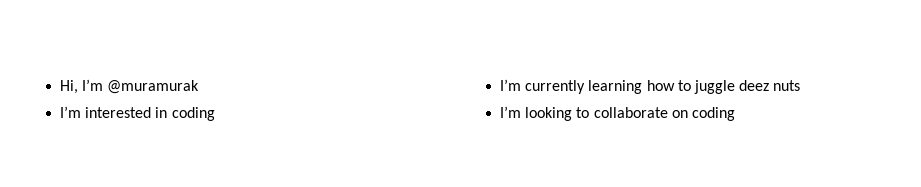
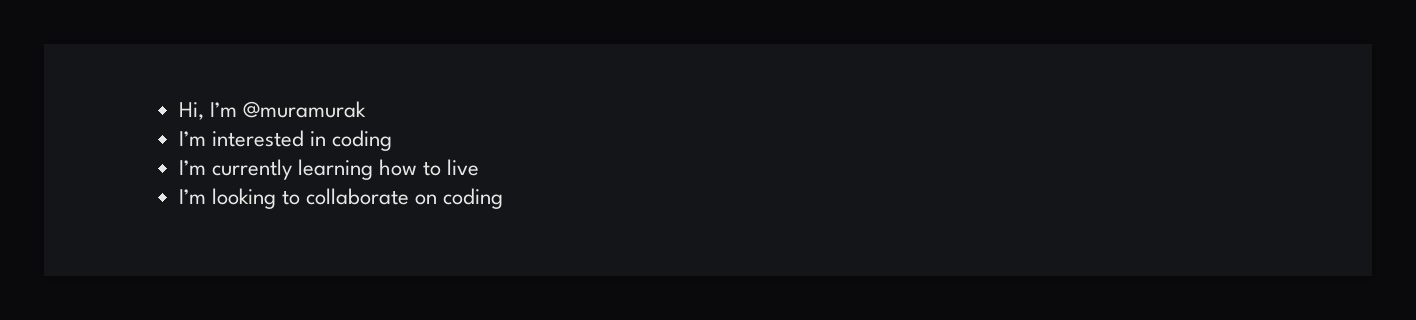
[693,80,801,94] juggle deez nuts -> [447,159,480,176] live

